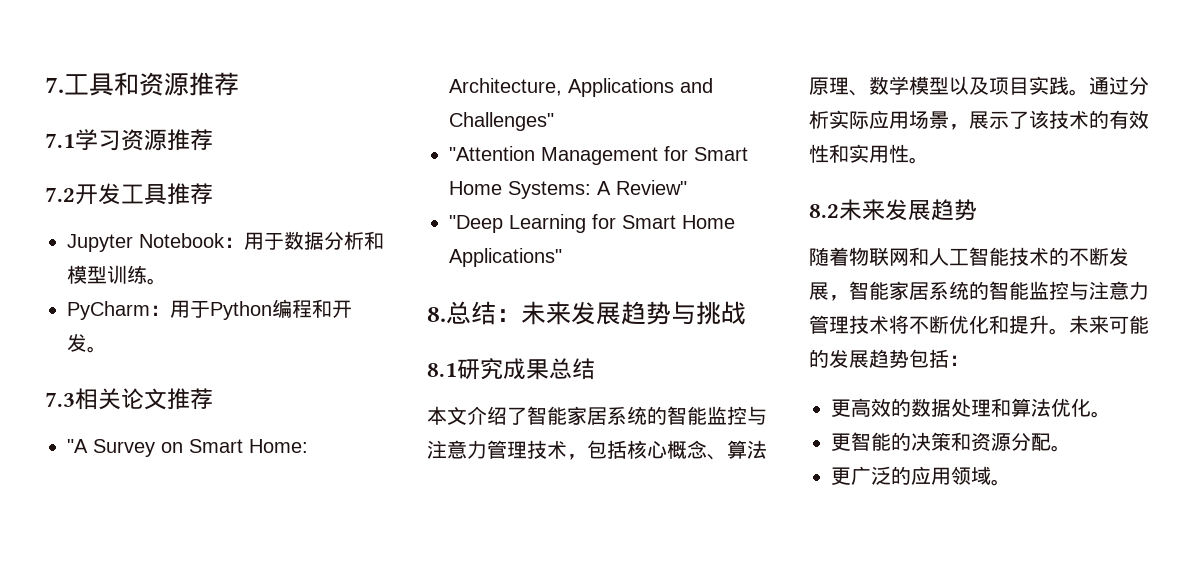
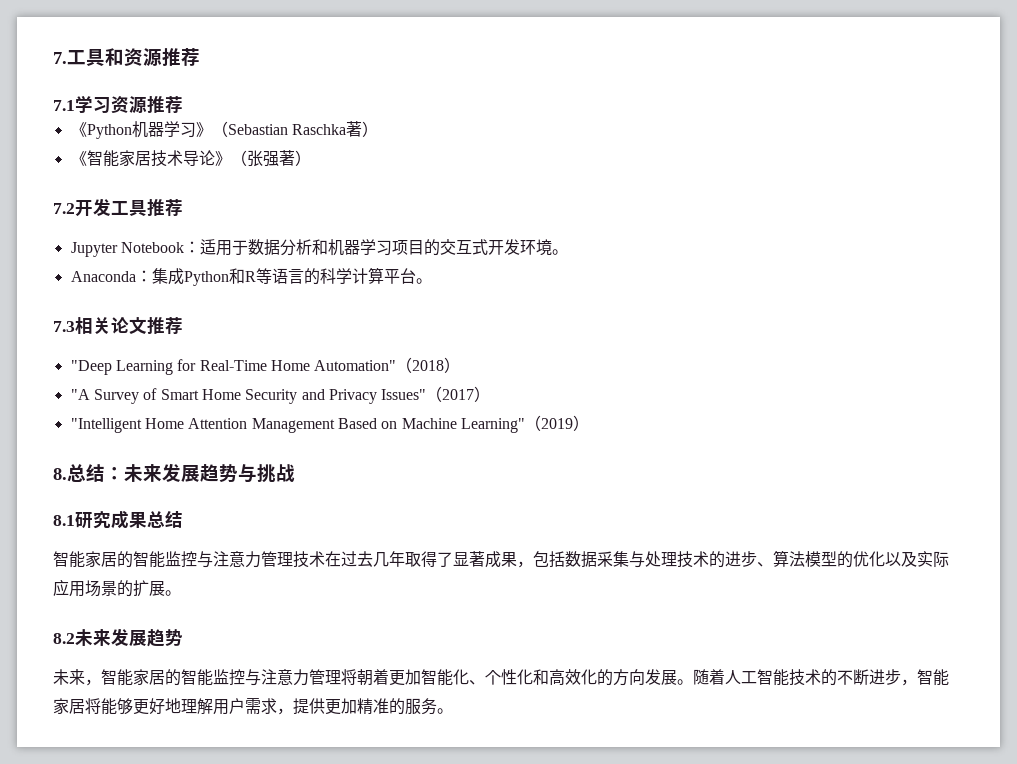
(213, 140) none -> [70,121,378,139] [70,150,311,167] // 《Python机器学习》（Sebastian Raschka著） // 《智能家居技术导论》（张强著）
(244, 242) none -> [199,239,216,255] 适
[67,265,167,285] [67,299,352,320] [67,333,87,352] 模型训练。 // PyCharm：用于Python编程和开发 -> [327,239,568,256] [70,267,416,286] 机器学习项目的交互式开发环境。 // Anaconda：集成Python和R等语言的科学计算平台
[67,439,308,457] [449,78,713,97] [449,112,554,131] [449,146,748,165] [449,180,687,199] [449,214,735,233] [449,248,562,267] "A Survey on Smart Home: Architecture, Applications and Challenges" // "Attention Management for Smart Home Systems: A Review" // "Deep Learning for Smart Home Applications" -> [70,357,461,375] [70,386,491,404] [70,415,589,433] "Deep Learning for Real-Time Home Automation"（2018） // "A Survey of Smart Home Security and Privacy Issues"（2017） // "Intelligent Home Attention Management Based on Machine Learning"（2019）
[427,406,767,425] [427,440,767,460] [809,76,1149,96] [809,110,1149,130] [809,144,909,163] 本文介绍了智能家居系统的智能监控与注意力管理技术，包括核心概念、算法原理、数学模型以及项目实践。通过分析实际应用场景，展示了该技术的有效性和实用性 -> [53,550,949,568] [53,579,165,597] 智能家居的智能监控与注意力管理技术在过去几年取得了显著成果，包括数据采集与处理技术的进步、算法模型的优化以及实际应用场景的扩展
[809,247,1129,266] [809,281,1149,301] [809,315,1149,335] [809,349,969,368] [831,398,1111,418] [831,432,1071,452] [831,466,991,485] 随着物联网和人工智能技术的不断发展，智能家居系统的智能监控与注意力管理技术将不断优化和提升。未来可能的发展趋势包括： // 更高效的数据处理和算法优化。 // 更智能的决策和资源分配。 // 更广泛的应用领域 -> [53,669,949,686] [53,698,437,715] 未来，智能家居的智能监控与注意力管理将朝着更加智能化、个性化和高效化的方向发展。随着人工智能技术的不断进步，智能家居将能够更好地理解用户需求，提供更加精准的服务

